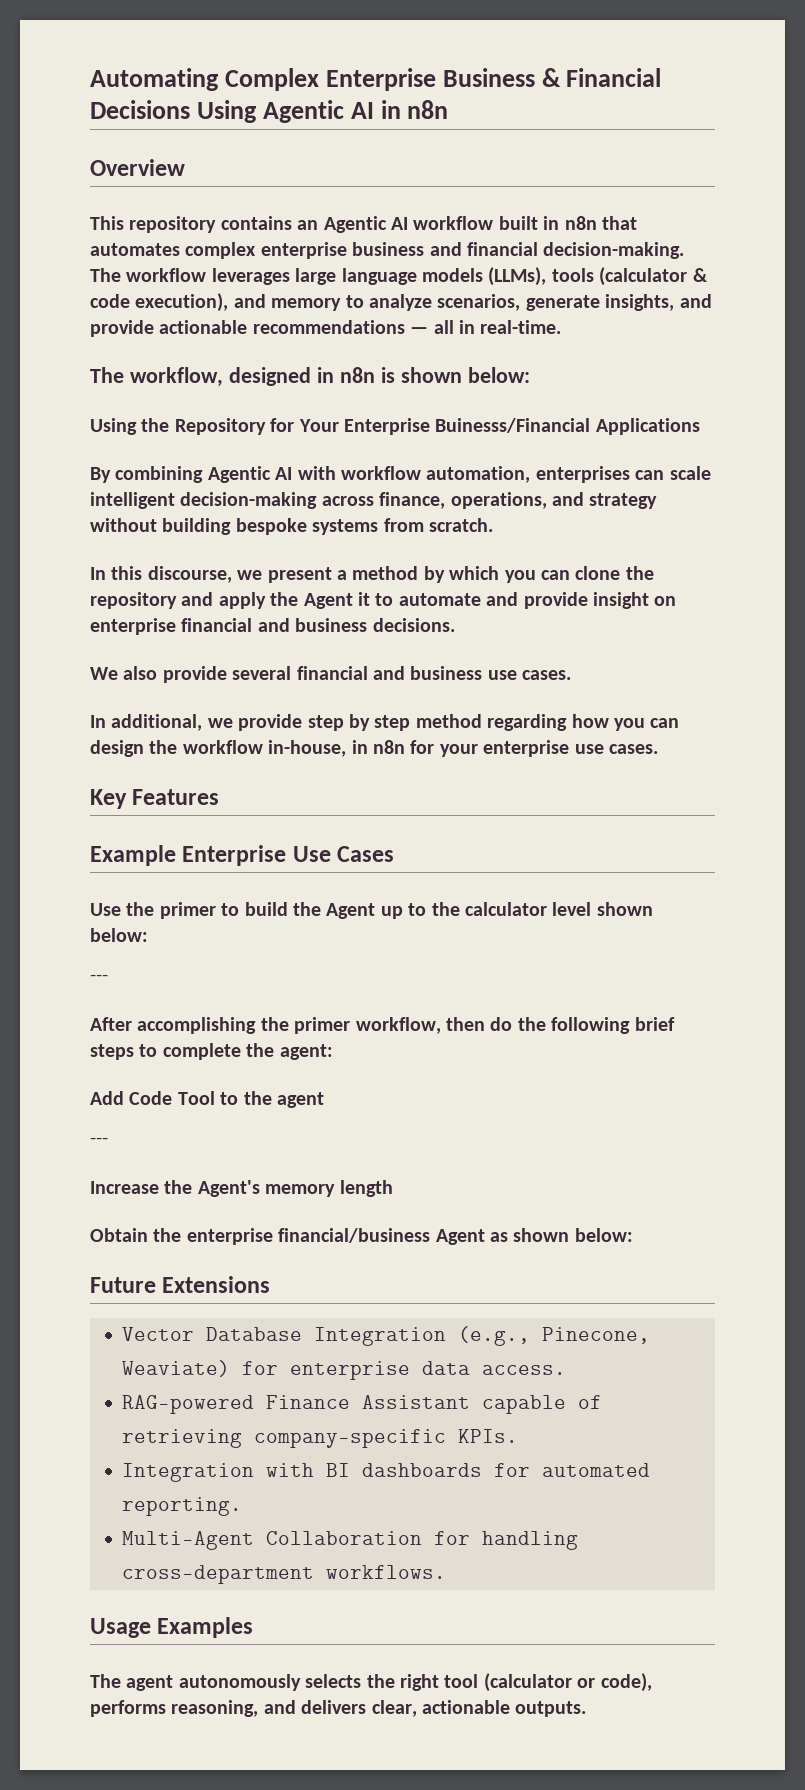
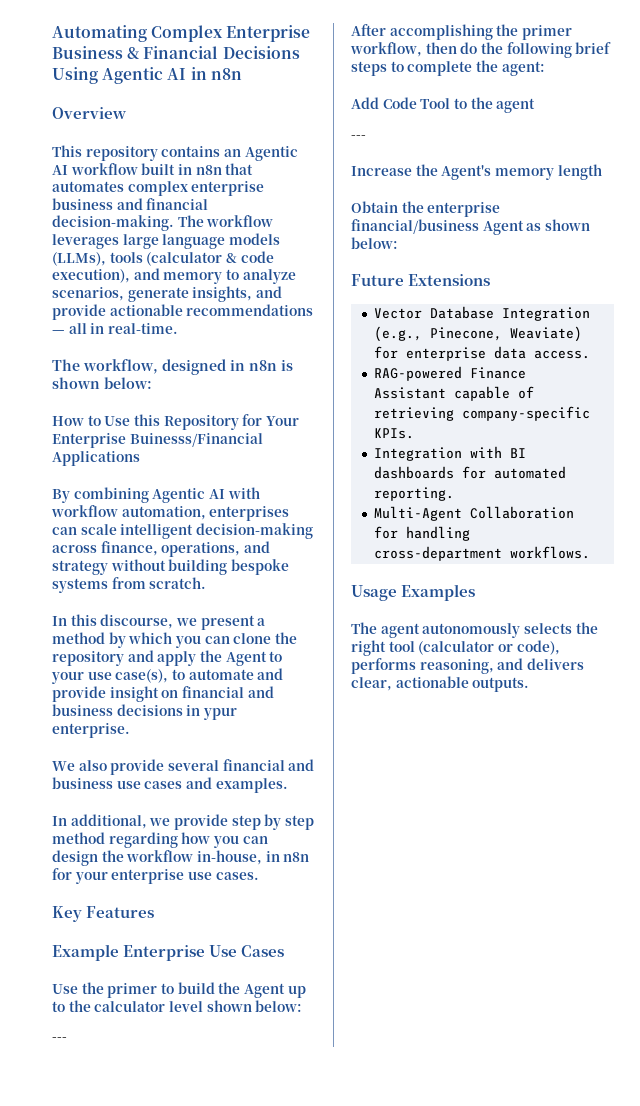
[90,418,170,435] Using the -> [52,414,160,426] How to Use this
[358,592,370,606] it -> [269,651,283,662] [51,669,169,684] to your use case(s),
[90,618,455,635] enterprise financial and business decisions. -> [181,686,274,698] [52,704,237,720] [52,723,130,738] financial and business decisions in ypur enterprise.
[522,670,572,680] cases. -> [144,777,288,793] cases and examples.

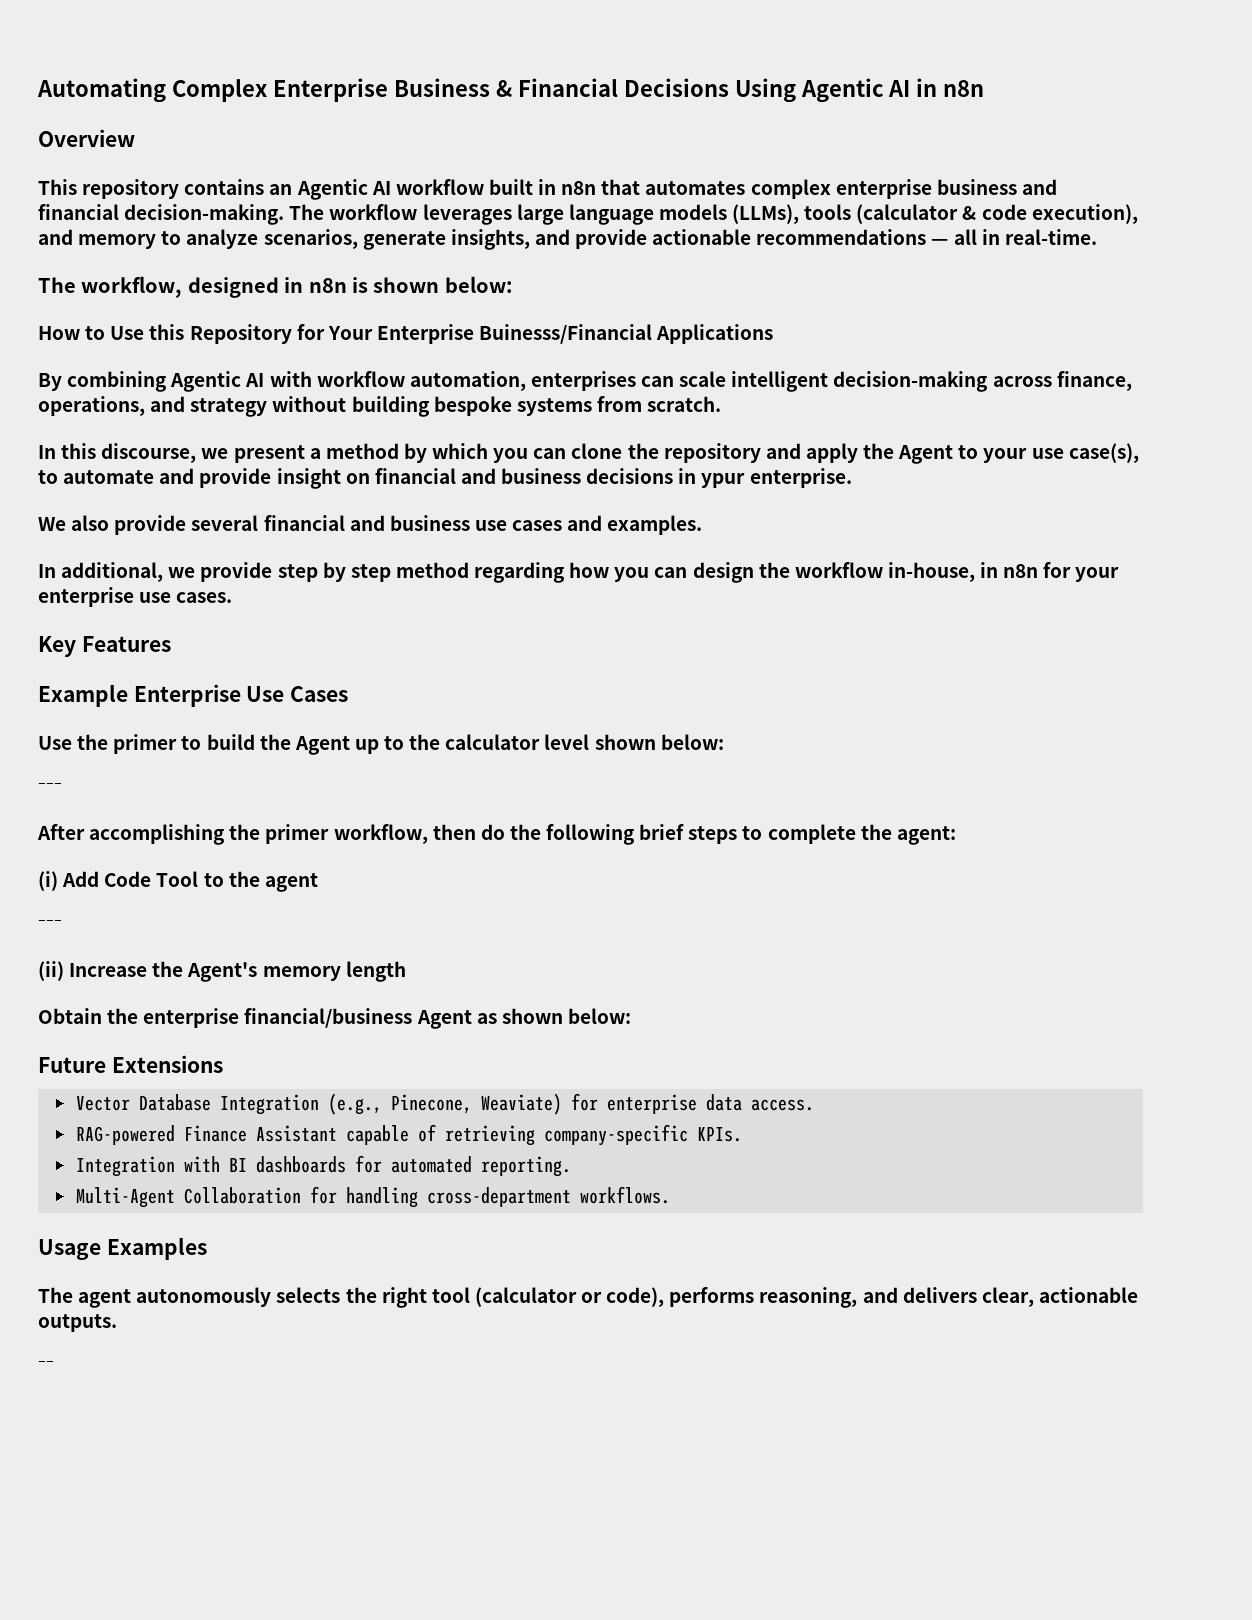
(545, 68) none -> [38,871,58,891] (i)
(366, 137) none -> [38,961,64,981] (ii)
(530, 684) none -> [38,1361,54,1367] // --

